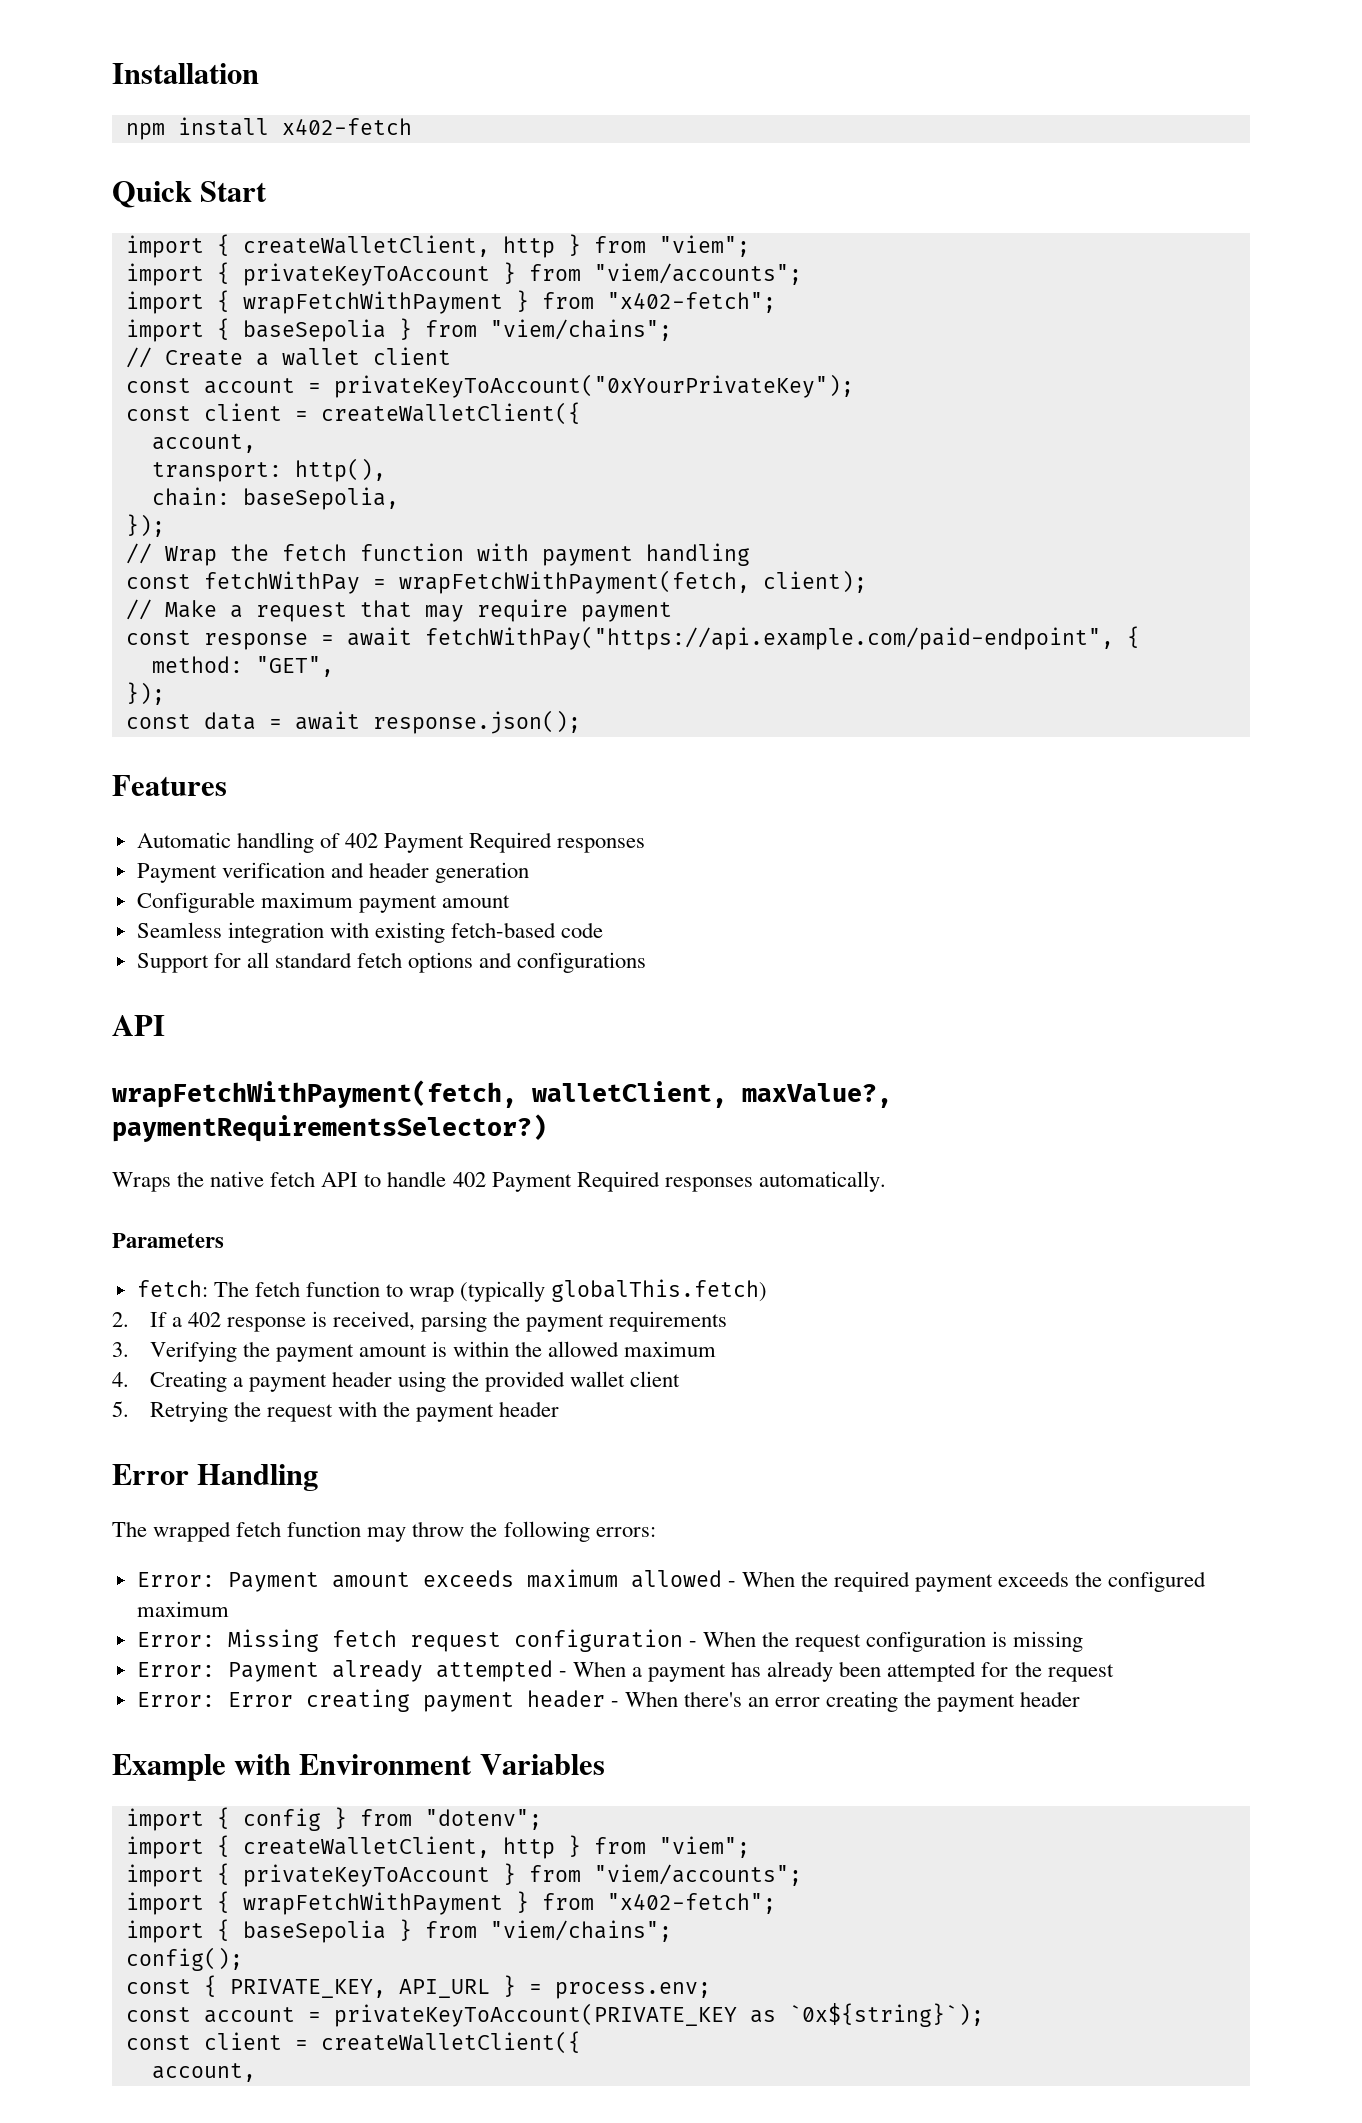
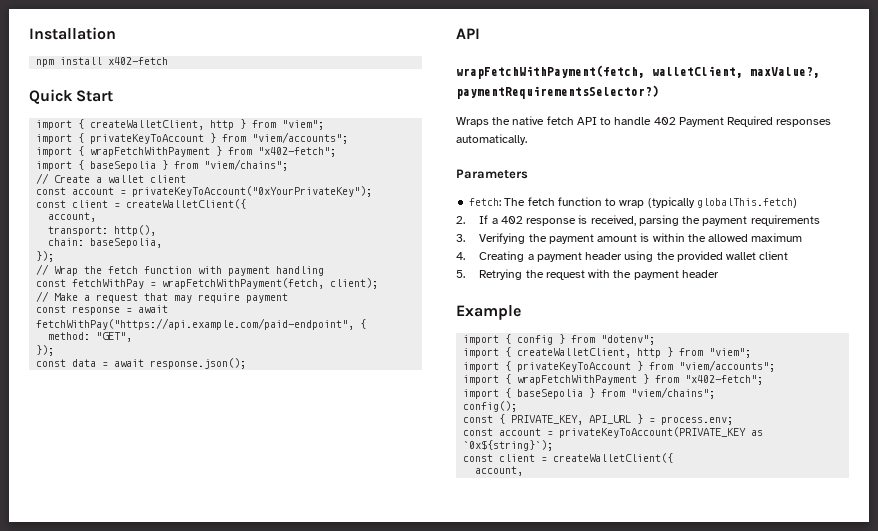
[112,775,227,796] [136,832,646,853] [136,862,530,883] [136,892,510,913] [136,922,604,943] [136,952,647,973] // Features // Automatic handling of 402 Payment Required responses // Payment verification and header generation // Configurable maximum payment amount // Seamless integration with existing fetch-based code // Support for all standard fetch options and configurations -> (247, 363) none
[112,1464,319,1491] [112,1521,656,1542] [136,1569,1207,1592] [136,1601,229,1617] [136,1629,1084,1652] [136,1660,1114,1682] [136,1689,1081,1712] [112,1754,605,1781] Error Handling // The wrapped fetch function may throw the following errors: // Error: Payment amount exceeds maximum allowed - When the required payment exceeds the configured maximum // Error: Missing fetch request configuration - When the request configuration is missing // Error: Payment already attempted - When a payment has already been attempted for the request // Error: Error creating payment header - When there's an error creating the payment header // Example with Environment Variables -> [456,305,521,320] Example

